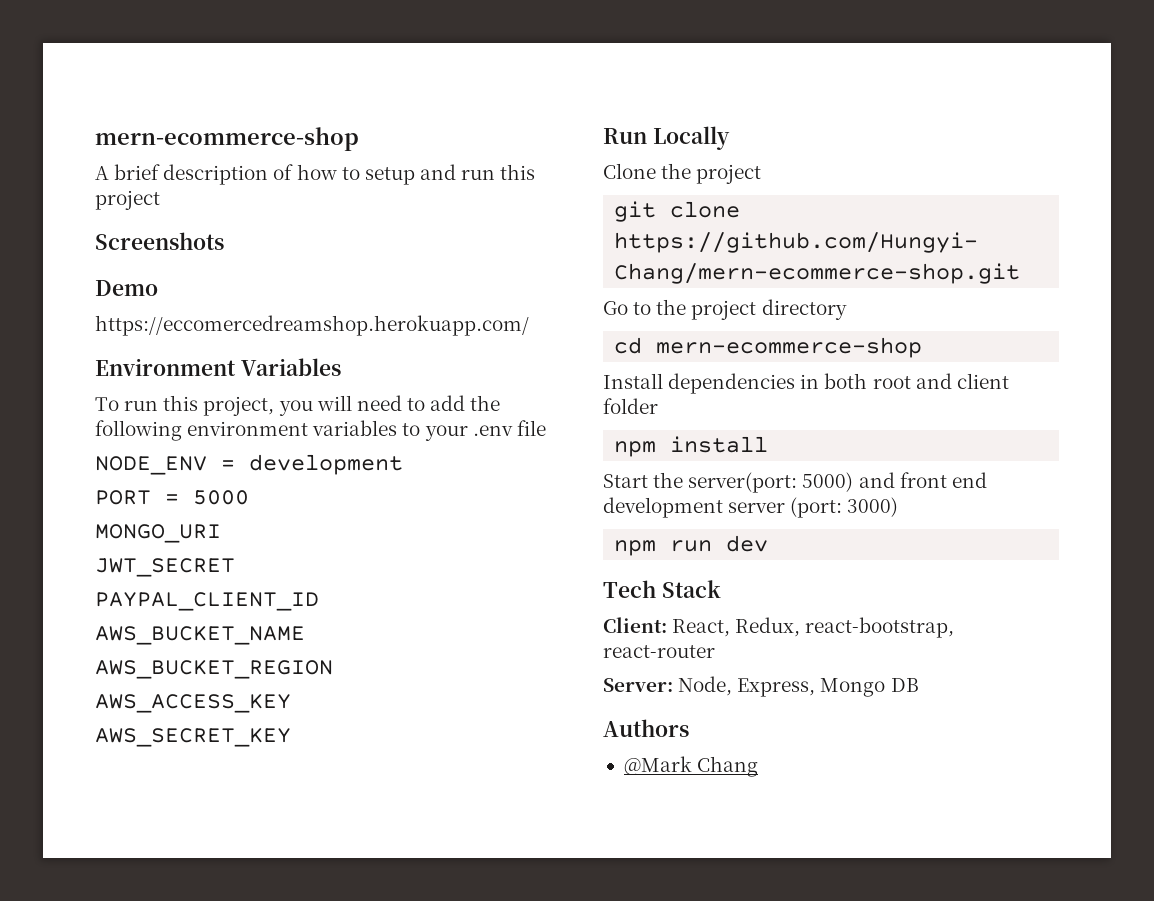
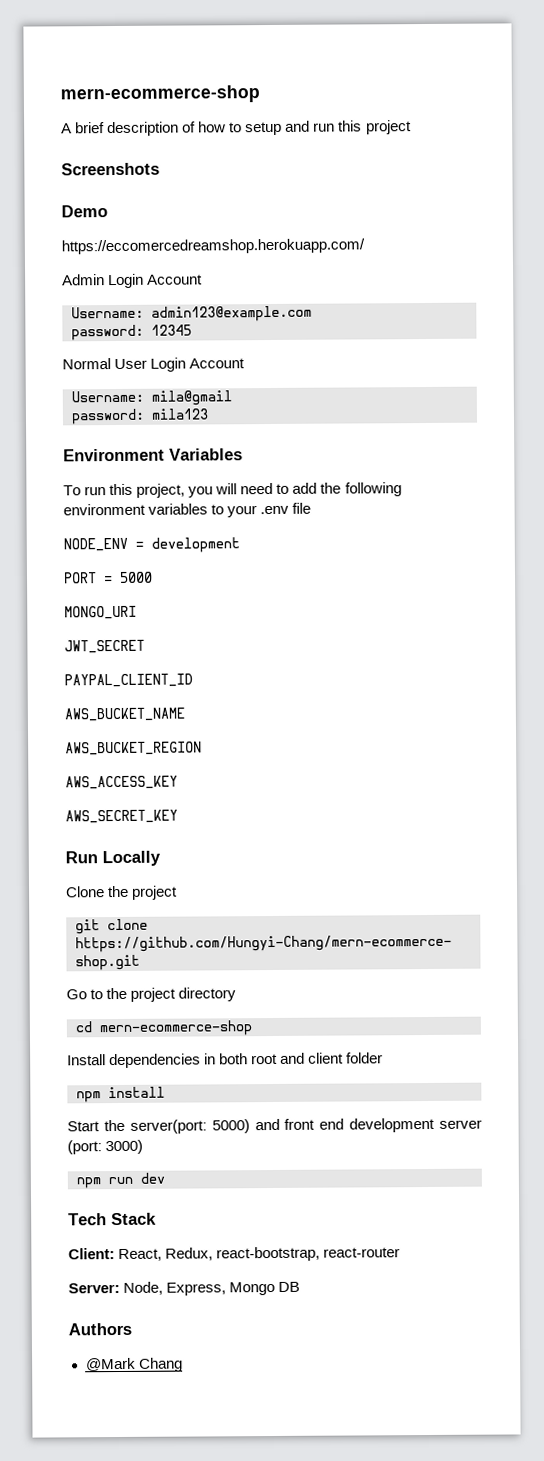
(529, 325) none -> [62,273,204,289] [71,305,312,322] [71,324,192,341] [62,357,246,372] [71,390,232,406] [71,408,208,425] // Admin Login Account // Username: admin123@example.com // password: 12345 // Normal User Login Account // Username: mila@gmail // password: mila123

